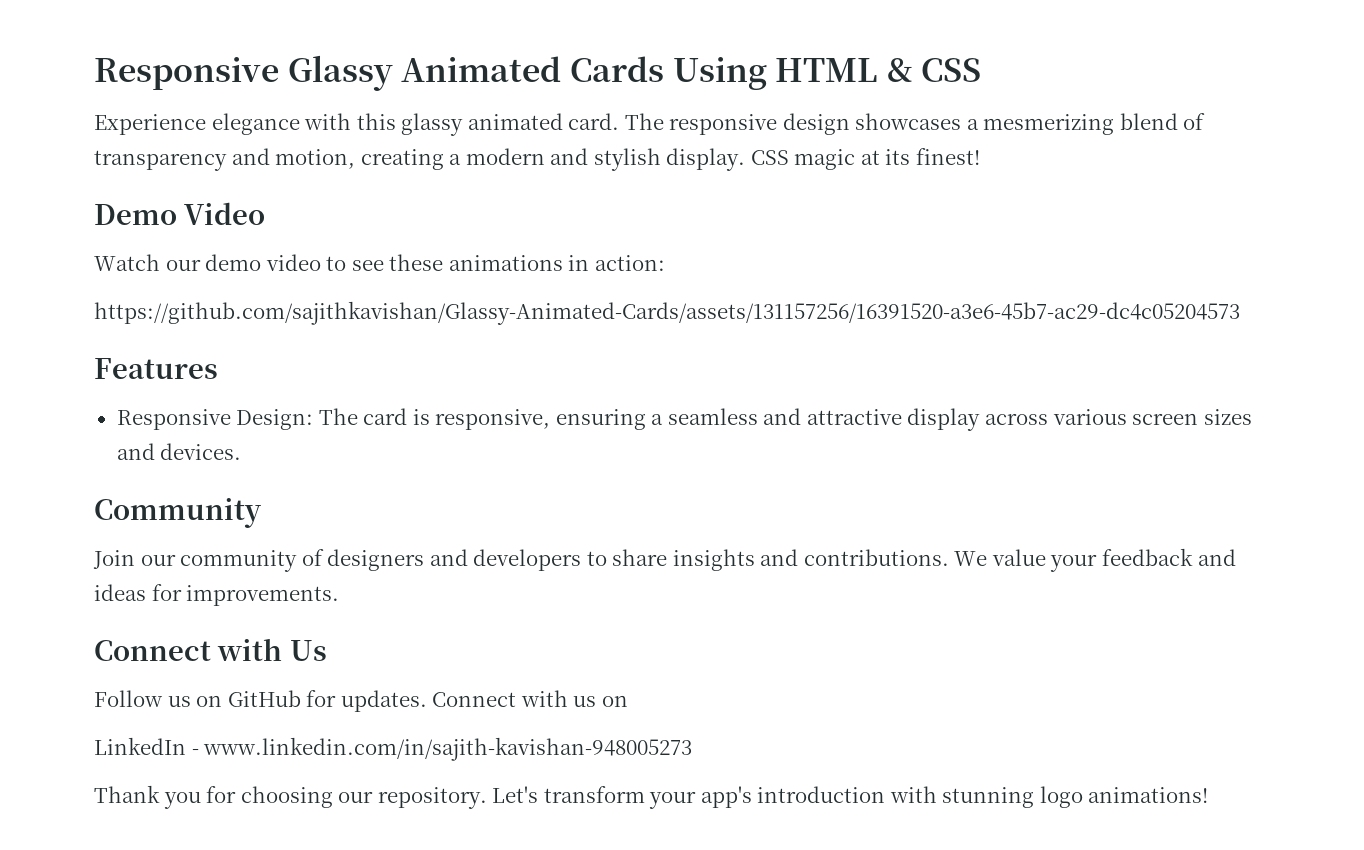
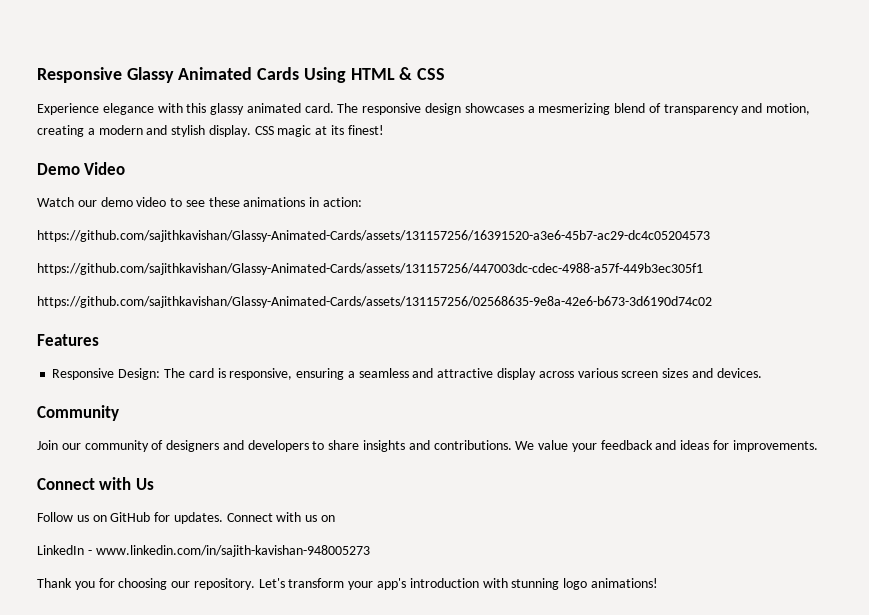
(1240, 313) none -> [37,263,703,275] [37,296,712,308] // https://github.com/sajithkavishan/Glassy-Animated-Cards/assets/131157256/447003dc-cdec-4988-a57f-449b3ec305f1 // https://github.com/sajithkavishan/Glassy-Animated-Cards/assets/131157256/02568635-9e8a-42e6-b673-3d6190d74c02

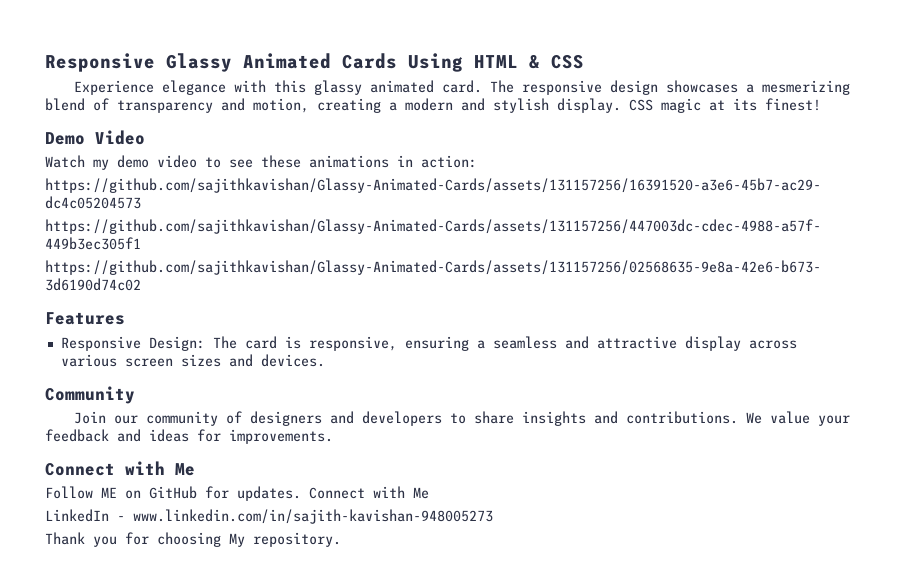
[77,200,97,207] our -> [93,159,109,170] my
[135,478,154,490] Us -> [175,463,195,476] Me
[76,515,89,522] us -> [101,487,117,498] ME
[305,515,336,522] us on -> [413,487,429,499] Me
[171,578,658,590] our repository. Let's transform your app's introduction with stunning logo animations! -> [229,532,341,547] My repository.

